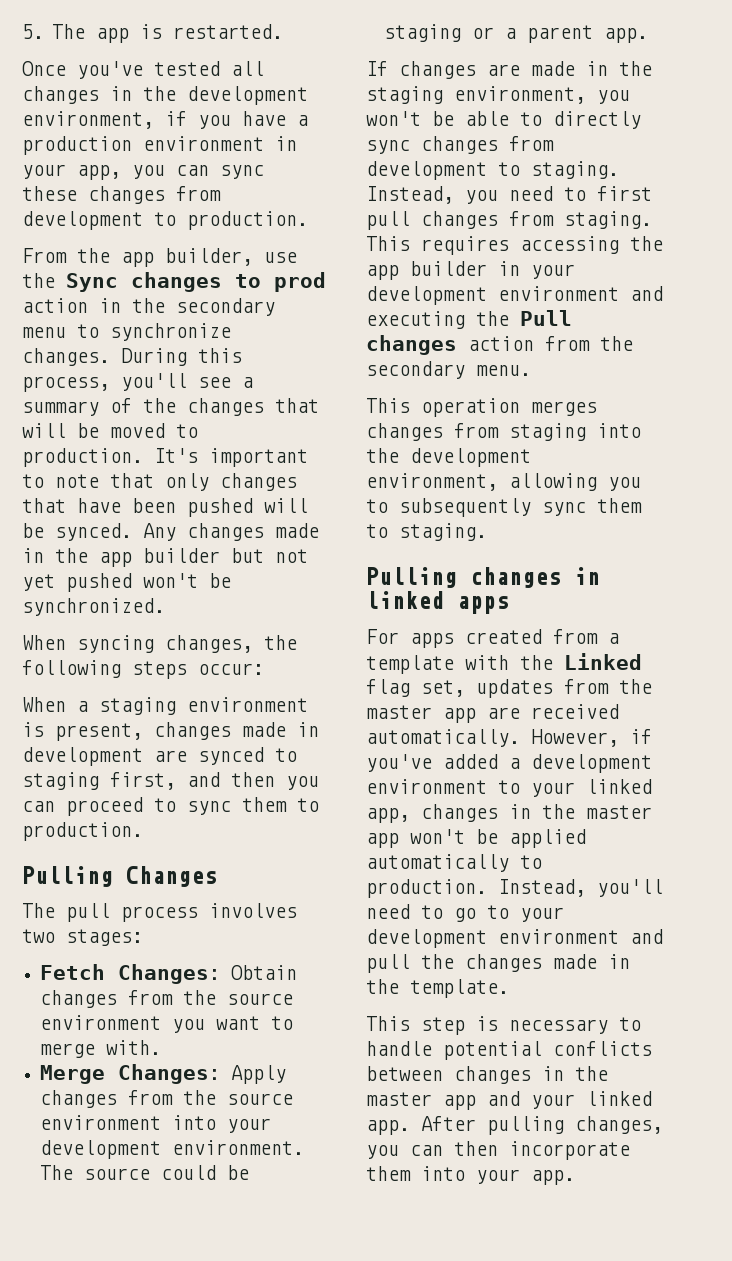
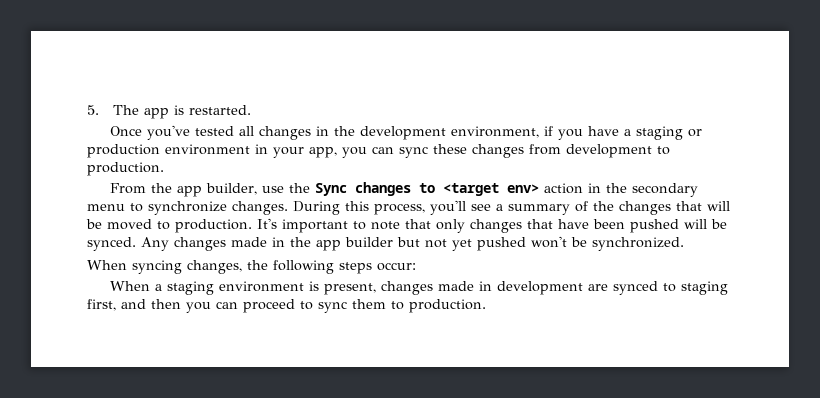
(308, 120) none -> [636,126,703,140] staging or
[274,272,326,292] prod -> [443,183,540,196] <target env>
[22,866,217,887] [22,903,297,922] [22,929,143,946] [40,964,298,984] [40,990,294,1008] [40,1015,294,1033] [40,1040,162,1058] [40,1064,287,1084] [40,1090,294,1108] [40,1115,272,1133] [40,1140,305,1159] [40,1165,250,1180] [384,24,649,43] [366,61,652,79] [366,86,630,104] [366,111,641,129] [366,136,554,154] [366,161,619,180] [366,186,652,204] [366,211,652,230] [366,236,663,255] [366,261,575,280] [366,286,663,305] [366,310,572,329] [366,335,633,355] [366,361,531,379] [366,398,597,417] [366,423,641,441] [366,448,531,467] [366,473,641,491] [366,498,642,517] [366,523,487,541] [366,567,600,588] [366,591,509,614] [366,629,619,648] [366,653,642,674] [366,679,652,698] [366,704,619,723] [366,729,652,747] [366,754,652,773] [366,779,652,797] [366,804,652,823] [366,829,586,848] [366,854,542,872] [366,879,663,898] [366,904,564,922] [366,929,663,948] [366,954,630,973] [366,979,509,998] [366,1016,641,1035] [366,1041,652,1060] [366,1066,608,1084] [366,1091,652,1110] [366,1116,663,1135] [366,1141,630,1160] [366,1166,575,1185] // Pulling Changes // The pull process involves two stages: // Fetch Changes: Obtain changes from the source environment you want to merge with. // Merge Changes: Apply changes from the source environment into your development environment. The source could be staging or a parent app. // If changes are made in the staging environment, you won't be able to directly sync changes from development to staging. Instead, you need to first pull changes from staging. This requires accessing the app builder in your development environment and executing the Pull changes action from the secondary menu. // This operation merges changes from staging into the development environment, allowing you to subsequently sync them to staging. // Pulling changes in linked apps // For apps created from a template with the Linked flag set, updates from the master app are received automatically. However, if you've added a development environment to your linked app, changes in the master app won't be applied automatically to production. Instead, you'll need to go to your development environment and pull the changes made in the template. // This step is necessary to handle potential conflicts between changes in the master app and your linked app. After pulling changes, you can then incorporate them into your app. -> (486, 306) none

